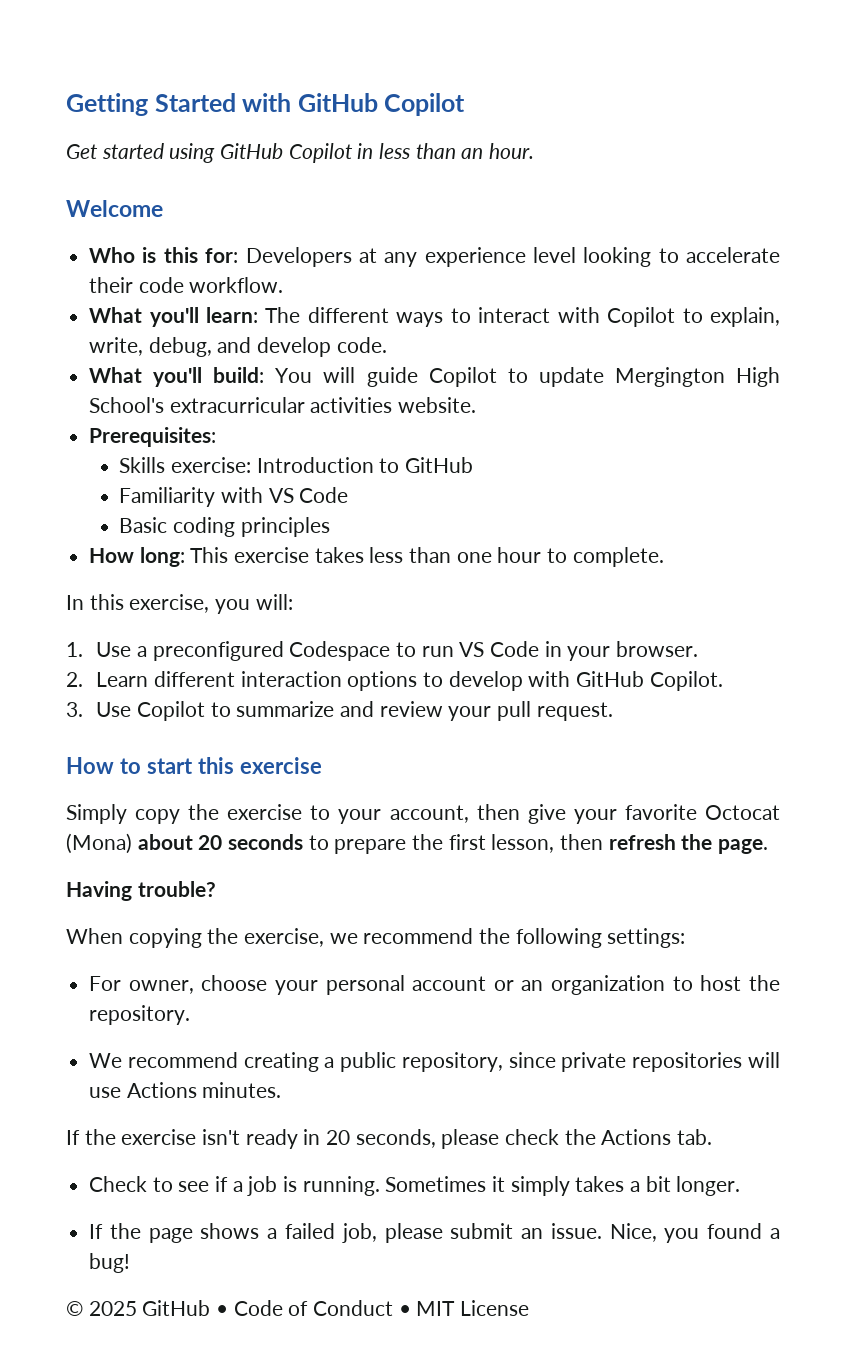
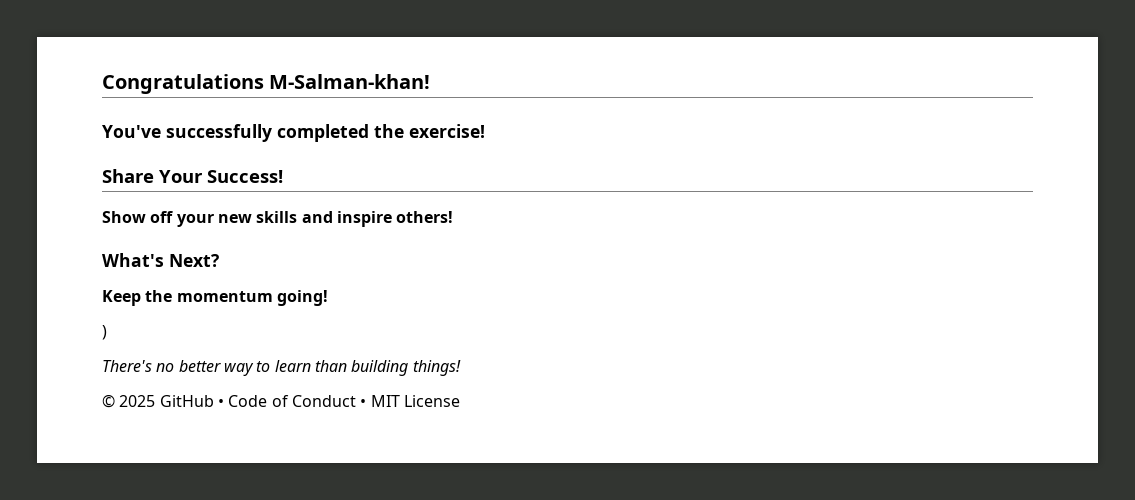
[66,93,466,116] [66,143,535,163] [66,200,163,217] [89,247,781,267] [89,277,284,293] [89,307,781,327] [89,337,387,357] [89,367,780,387] [89,397,477,413] [89,427,217,447] [119,457,474,473] [119,487,349,507] [119,517,330,537] [89,547,664,567] [66,594,293,614] [66,641,699,661] [66,671,723,691] [66,701,613,721] [66,757,322,774] [66,804,780,824] [66,833,769,854] [66,881,216,901] [66,928,686,948] [89,975,780,995] [89,1005,191,1025] [89,1052,780,1072] [89,1082,282,1098] [66,1129,713,1149] [89,1176,741,1196] [89,1223,780,1243] [89,1253,131,1273] Getting Started with GitHub Copilot // Get started using GitHub Copilot in less than an hour. // Welcome // Who is this for: Developers at any experience level looking to accelerate their code workflow. // What you'll learn: The different ways to interact with Copilot to explain, write, debug, and develop code. // What you'll build: You will guide Copilot to update Mergington High School's extracurricular activities website. // Prerequisites: // Skills exercise: Introduction to GitHub // Familiarity with VS Code // Basic coding principles // How long: This exercise takes less than one hour to complete. // In this exercise, you will: // 1. Use a preconfigured Codespace to run VS Code in your browser. // 2. Learn different interaction options to develop with GitHub Copilot. // 3. Use Copilot to summarize and review your pull request. // How to start this exercise // Simply copy the exercise to your account, then give your favorite Octocat (Mona) about 20 seconds to prepare the first lesson, then refresh the page. // Having trouble? // When copying the exercise, we recommend the following settings: // For owner, choose your personal account or an organization to host the repository. // We recommend creating a public repository, since private repositories will use Actions minutes. // If the exercise isn't ready in 20 seconds, please check the Actions tab. // Check to see if a job is running. Sometimes it simply takes a bit longer. // If the page shows a failed job, please submit an issue. Nice, you found a bug! -> [102,74,431,94] [102,124,485,142] [102,169,283,183] [102,211,454,227] [102,253,219,267] [102,290,328,306] [102,325,107,340] [102,360,461,376] Congratulations M-Salman-khan! // You've successfully completed the exercise! // Share Your Success! // Show off your new skills and inspire others! // What's Next? // Keep the momentum going! // ) // There's no better way to learn than building things!

